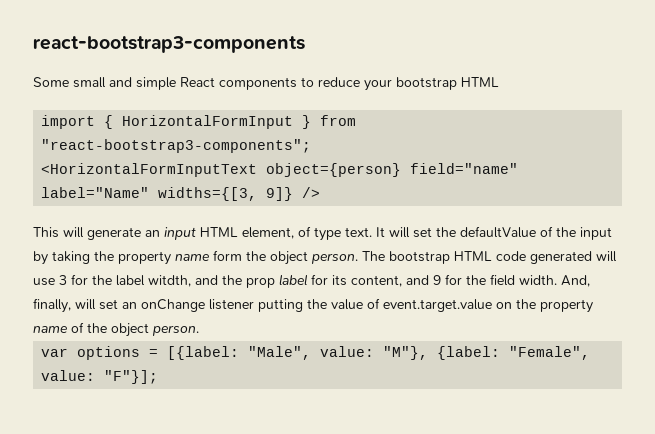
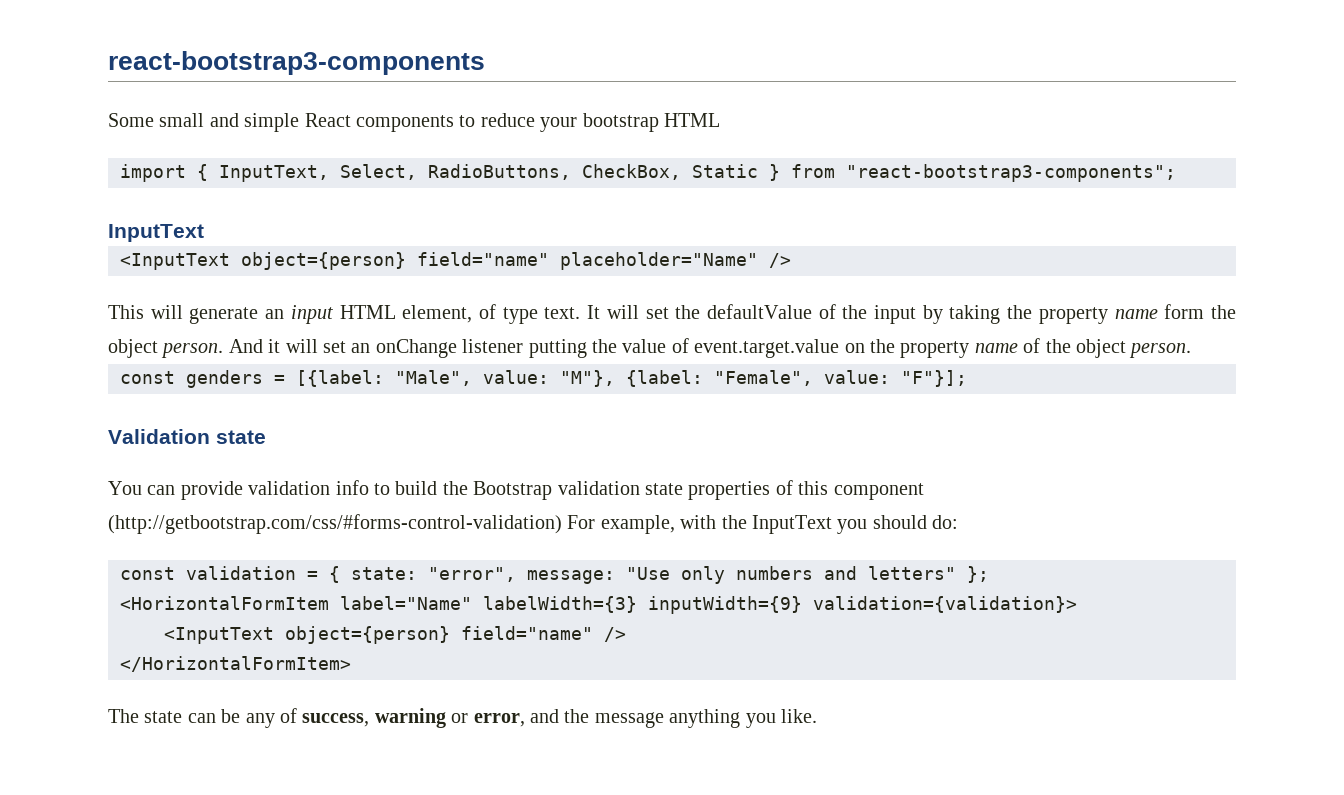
[122,115,357,129] [41,139,312,153] [41,163,519,177] [41,187,294,201] HorizontalFormInput } from "react-bootstrap3-components"; // <HorizontalFormInputText object={person} field="name" label="Name" widths={[3, 9]} -> [219,164,1176,182] [108,224,204,242] [120,252,758,270] InputText, Select, RadioButtons, CheckBox, Static } from "react-bootstrap3-components"; // InputText // <InputText object={person} field="name" placeholder="Name"
[362,251,617,264] [33,274,590,288] [33,298,71,313] The bootstrap HTML code generated will use 3 for the label witdth, and the prop label for its content, and 9 for the field width. And, finally, -> [228,339,281,353] And it
[41,346,141,360] var options -> [120,370,263,388] const genders
(159, 377) none -> [108,429,266,444] [108,480,924,500] [108,514,959,534] [120,566,989,584] [120,596,1077,614] [164,626,626,644] [120,656,351,672] [108,708,817,728] // Validation state // You can provide validation info to build the Bootstrap validation state properties of this component (http://getbootstrap.com/css/#forms-control-validation) For example, with the InputText you should do: // const validation = { state: "error", message: "Use only numbers and letters" }; // <HorizontalFormItem label="Name" labelWidth={3} inputWidth={9} validation={validation}> // <InputText object={person} field="name" /> // </HorizontalFormItem> // The state can be any of success, warning or error, and the message anything you like.

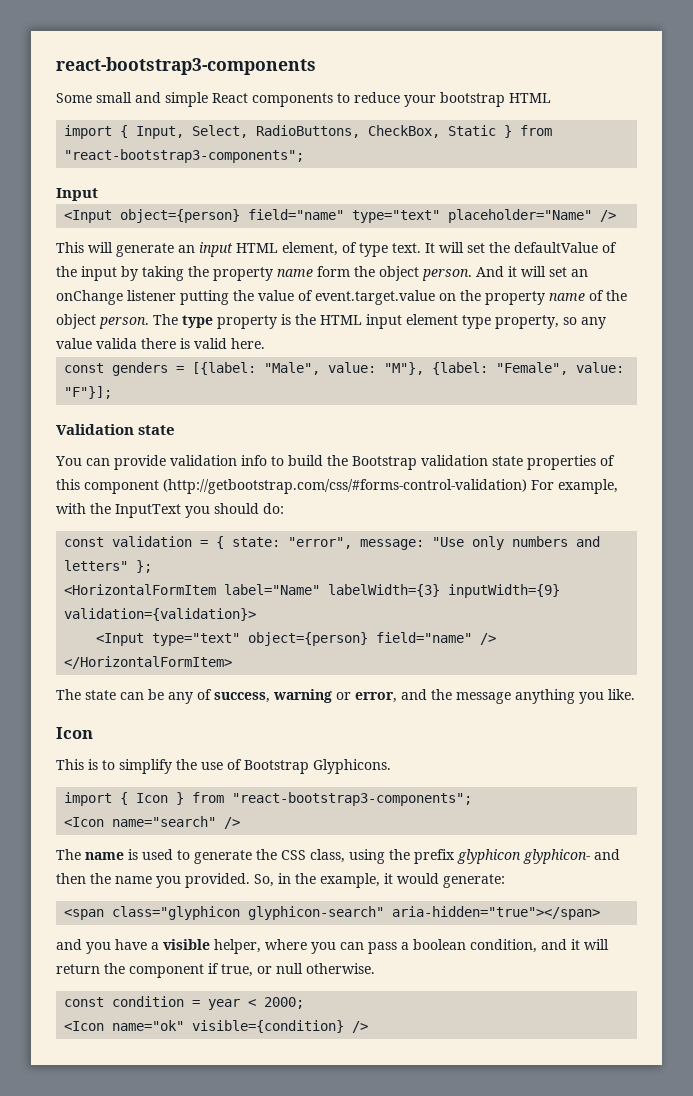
[219,165,329,182] InputText, -> [136,126,185,139] Input,
[108,224,204,242] [120,252,549,270] InputText // <InputText object={person} field="name" -> [56,188,98,201] [64,209,441,223] Input // <Input object={person} field="name" type="text"
(1192, 350) none -> [153,314,606,329] [56,338,265,349] The type property is the HTML input element type property, so any value valida there is valid here.
[164,627,274,644] <InputText -> [96,633,241,646] <Input type="text"
(817, 716) none -> [56,727,93,739] [56,759,391,774] [64,792,473,806] [64,816,241,829] [56,849,620,864] [56,873,505,888] [64,906,601,920] [56,939,609,954] [56,963,375,978] [64,996,305,1010] [64,1020,369,1033] // Icon // This is to simplify the use of Bootstrap Glyphicons. // import { Icon } from "react-bootstrap3-components"; // <Icon name="search" /> // The name is used to generate the CSS class, using the prefix glyphicon glyphicon- and then the name you provided. So, in the example, it would generate: // <span class="glyphicon glyphicon-search" aria-hidden="true"></span> // and you have a visible helper, where you can pass a boolean condition, and it will return the component if true, or null otherwise. // const condition = year < 2000; // <Icon name="ok" visible={condition} />

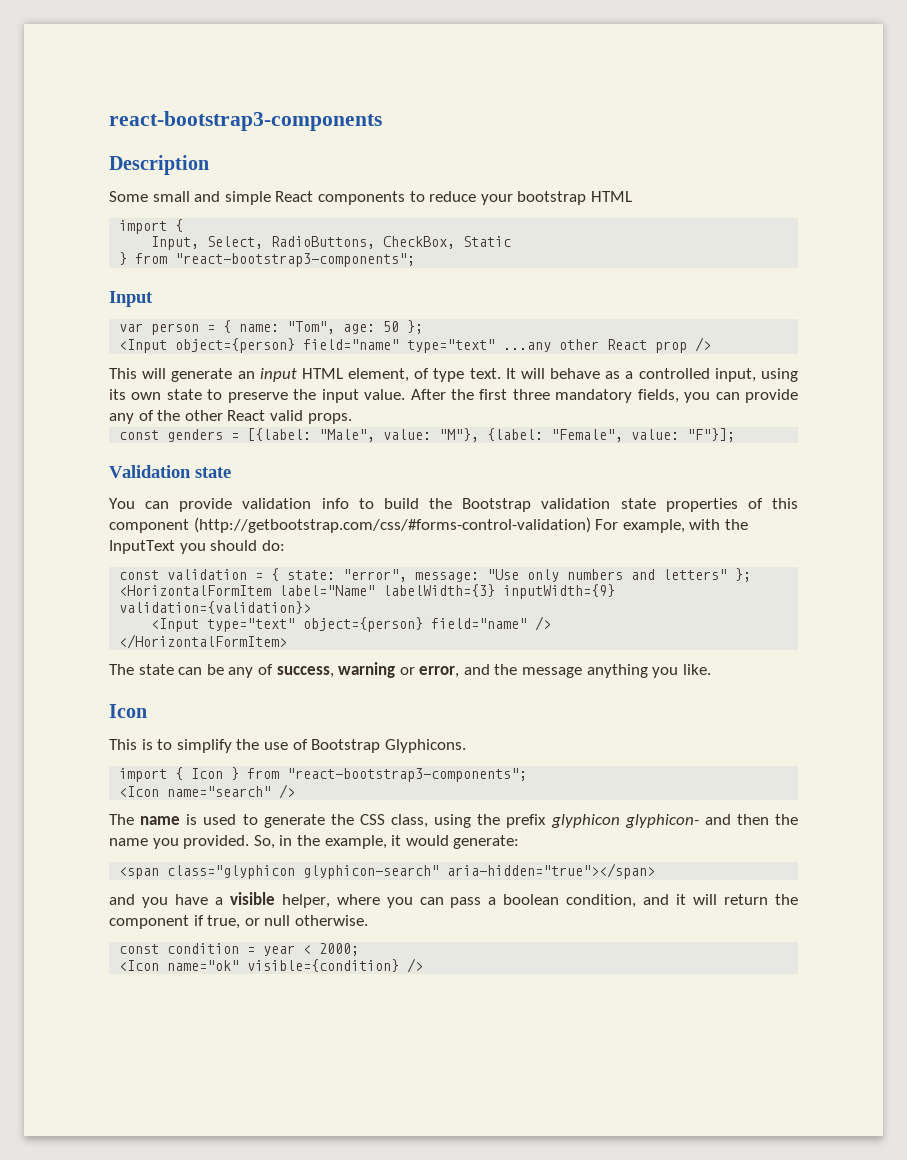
(316, 66) none -> [109,155,209,175] // Description
(129, 131) none -> (184, 225) //
(497, 130) none -> (512, 241) //
(98, 194) none -> [119,320,424,335] // var person = { name: "Tom", age: 50 };
[448,209,593,223] placeholder="Name" -> [503,339,688,353] ...any other React prop
[467,242,617,253] [56,266,588,281] [56,290,627,305] [56,314,606,329] [56,338,265,349] set the defaultValue of the input by taking the property name form the object person. And it will set an onChange listener putting the value of event.target.value on the property name of the object person. The type property is the HTML input element type property, so any value valida there is valid here. -> [550,368,798,382] [109,389,798,403] [109,410,352,424] behave as a controlled input, using its own state to preserve the input value. After the first three mandatory fields, you can provide any of the other React valid props.

